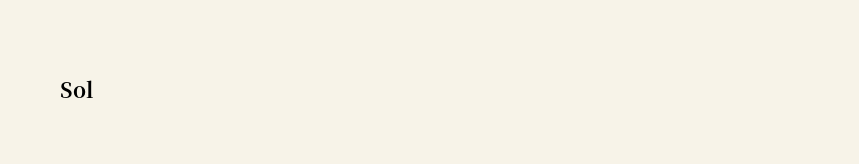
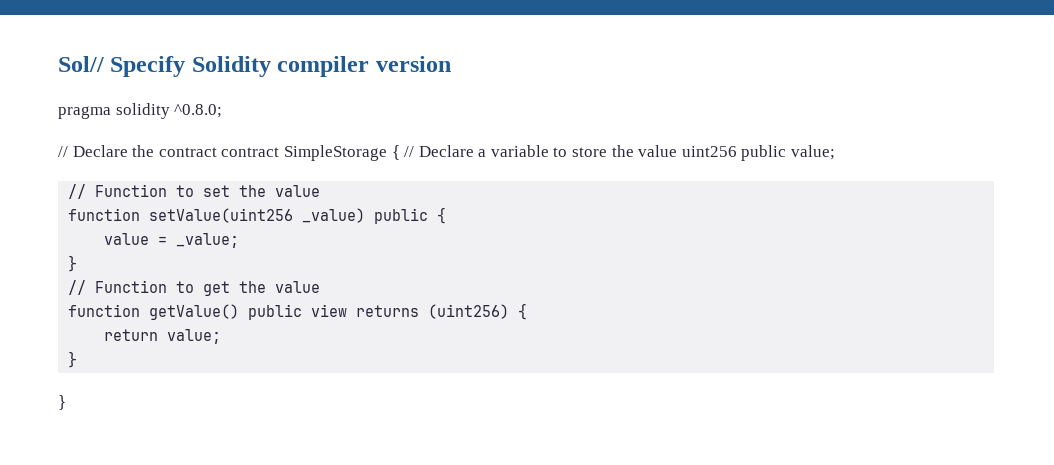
[60,80,93,98] Sol -> [58,56,451,77] [58,103,223,119] [58,145,836,161] [68,184,321,199] [68,207,447,224] [104,233,240,248] [68,255,78,272] [68,280,321,296] [68,303,528,320] [104,329,222,344] [68,351,78,368] [58,395,66,410] Sol// Specify Solidity compiler version // pragma solidity ^0.8.0; // // Declare the contract contract SimpleStorage { // Declare a variable to store the value uint256 public value; // // Function to set the value // function setValue(uint256 _value) public { // value = _value; // } // // Function to get the value // function getValue() public view returns (uint256) { // return value; // } // }

